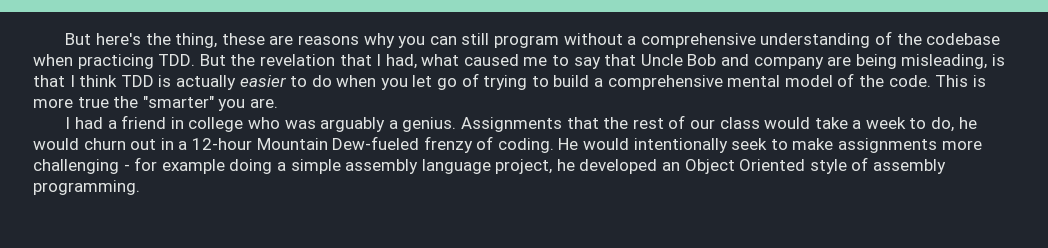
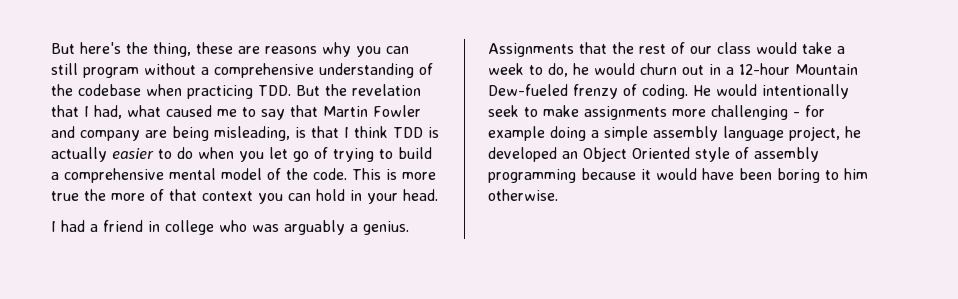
[640,54,717,66] Uncle Bob -> [323,105,421,117] Martin Fowler
[142,96,278,111] "smarter" you are. -> [111,189,438,204] more of that context you can hold in your head.
[33,180,140,195] programming. -> [488,168,868,183] [488,189,558,201] programming because it would have been boring to him otherwise.

